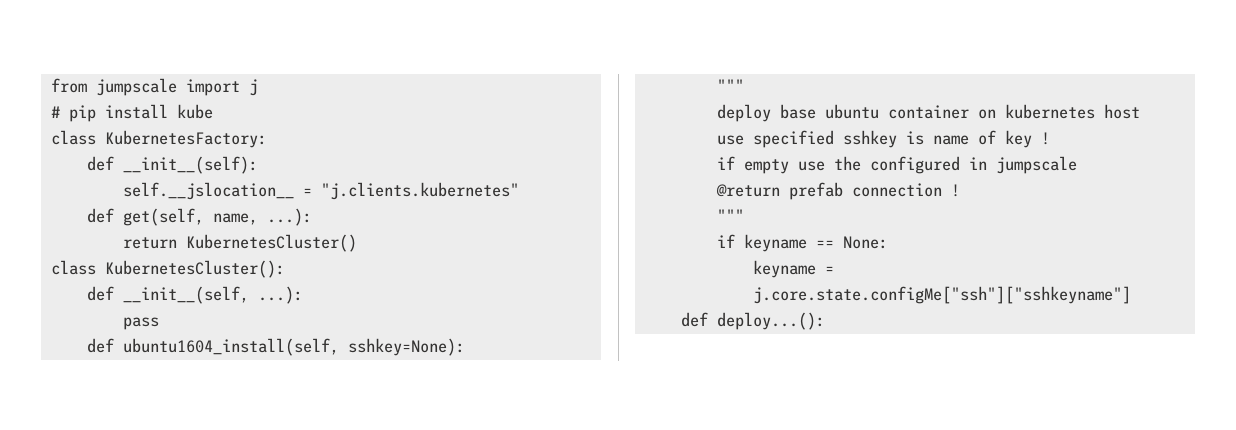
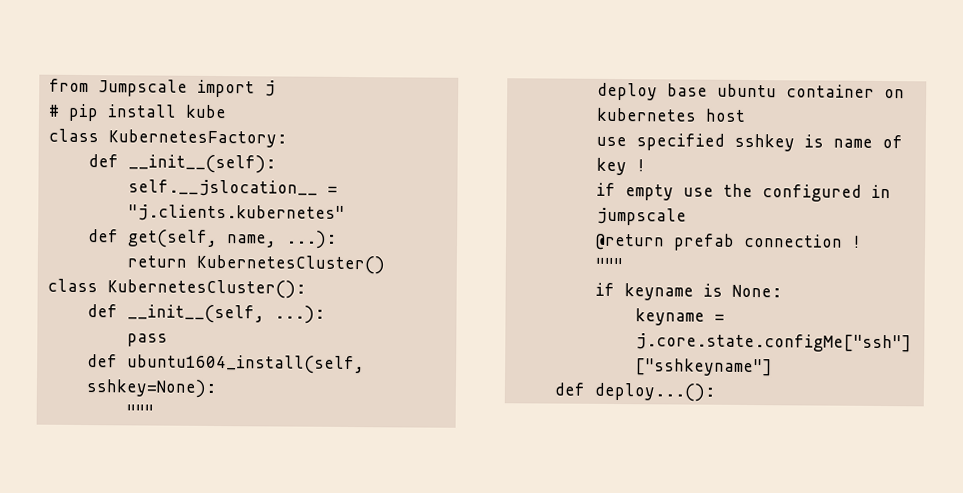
[96,78,178,96] jumpscale -> [97,79,188,97] Jumpscale
[816,240,835,248] == -> [702,283,723,297] is

